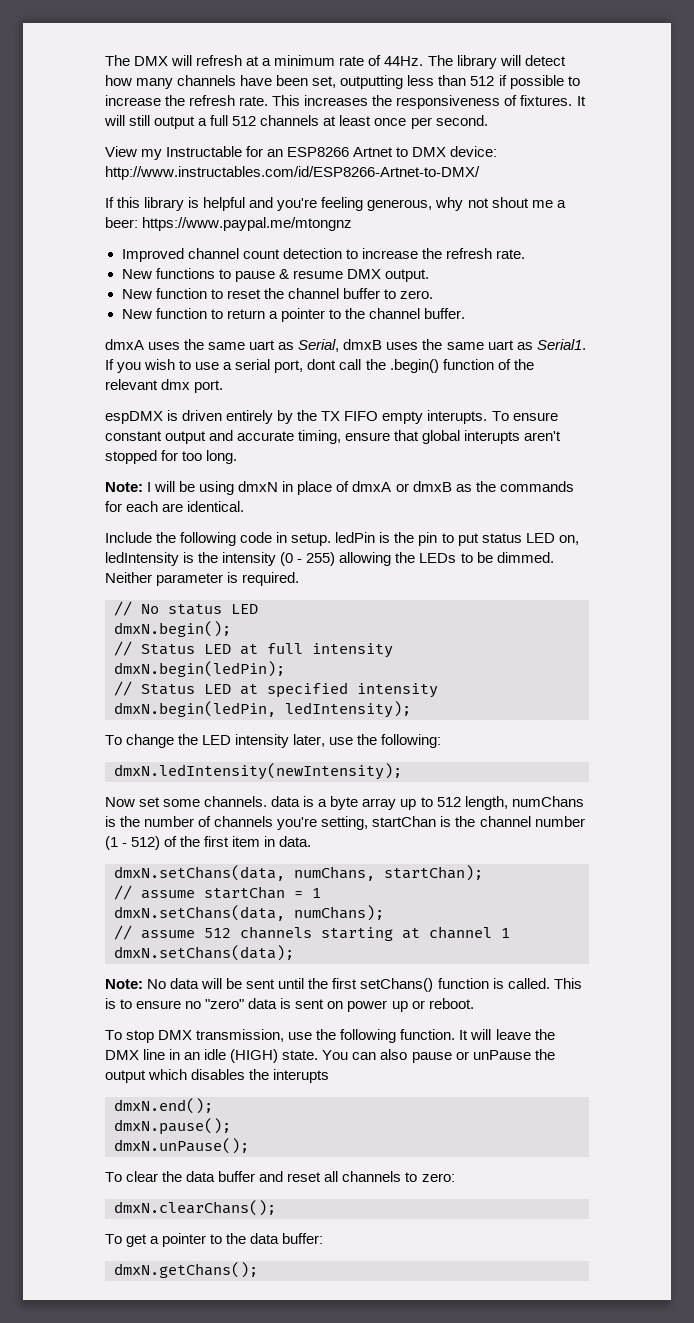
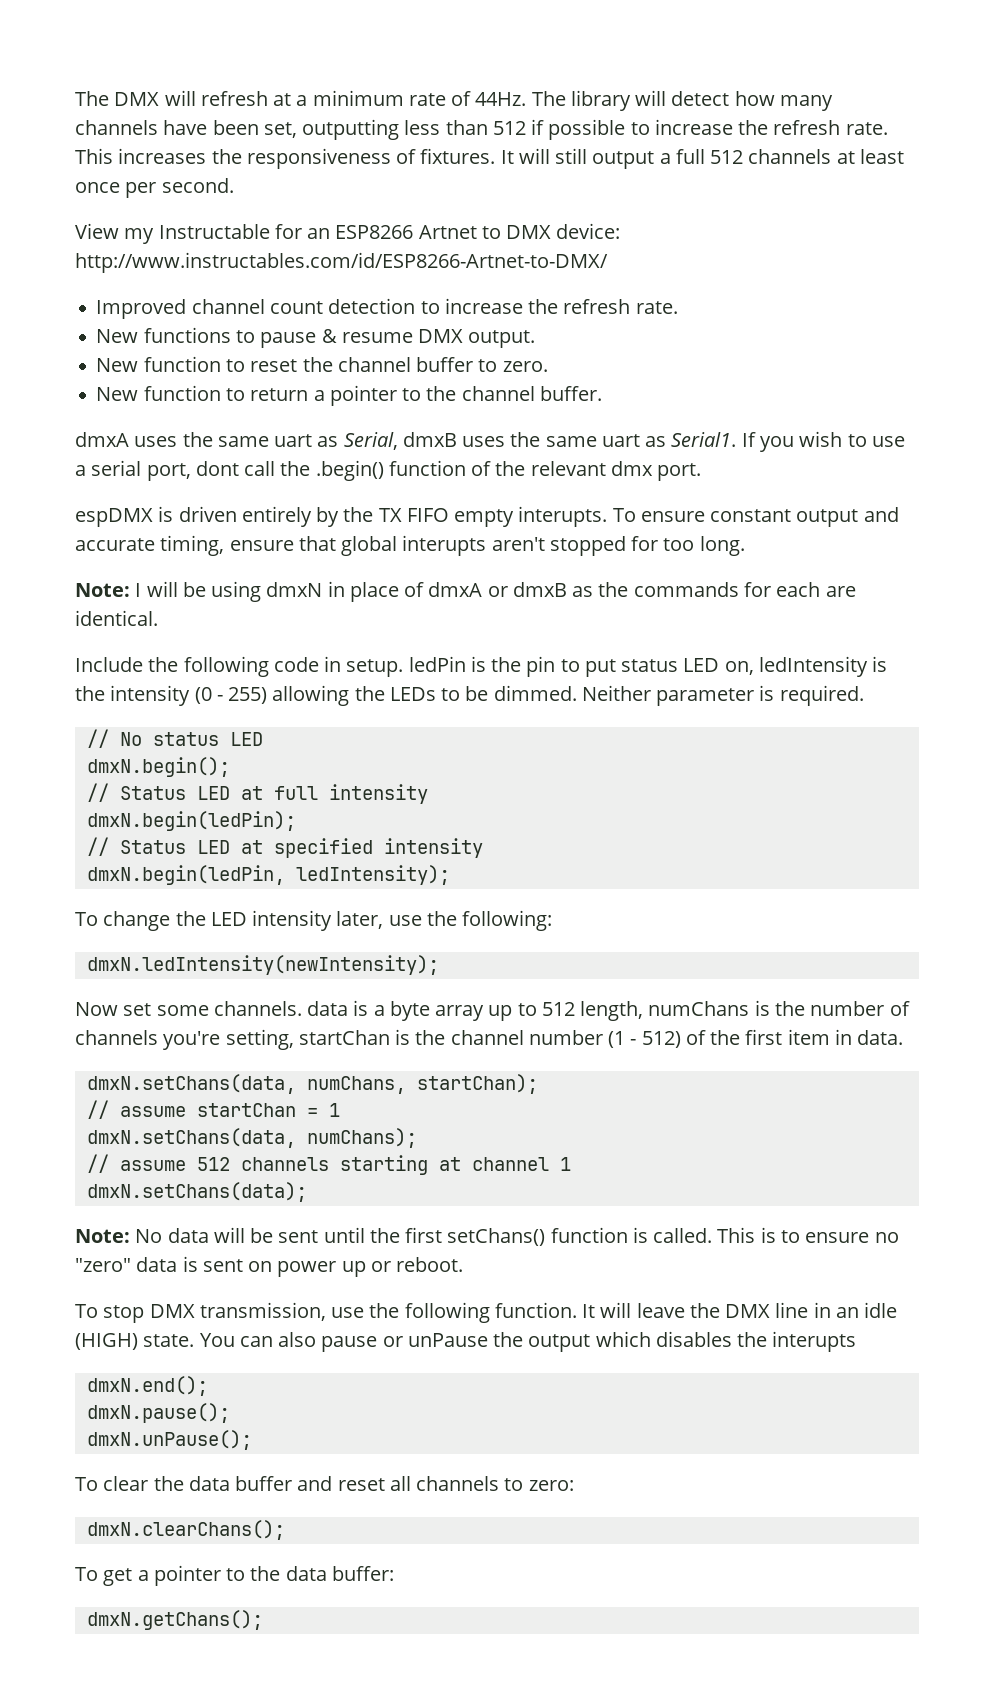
[105,197,566,211] [105,217,353,231] // If this library is helpful and you're feeling generous, why not shout me a beer: https://www.paypal.me/mtongnz -> (608, 262) none

